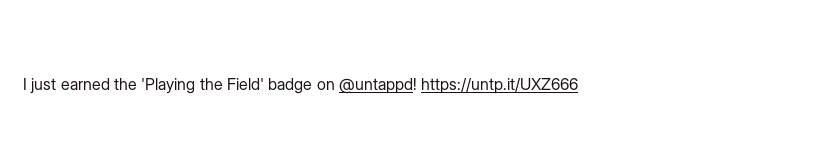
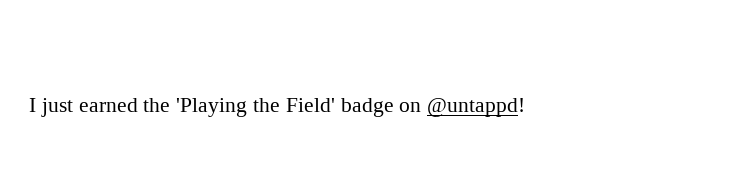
[421,78,579,94] https://untp.it/UXZ666 -> (526, 107) none

